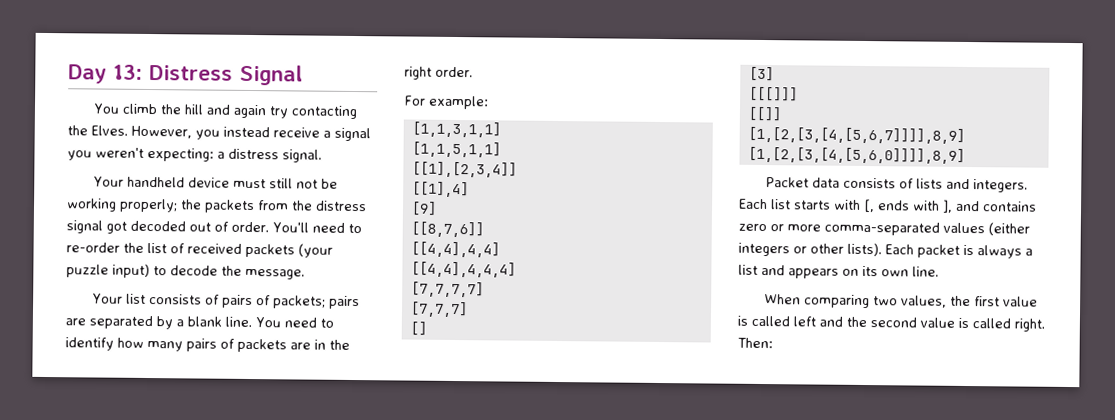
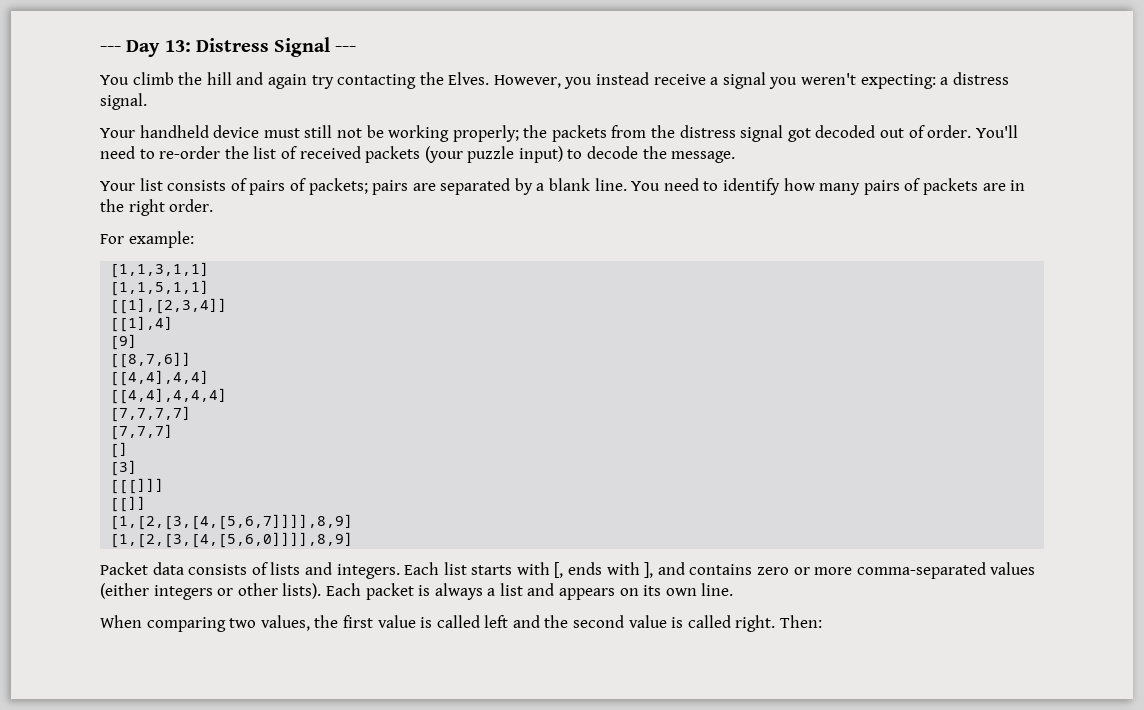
(68, 74) none -> [100,46,121,52] ---
(303, 75) none -> [335,46,357,52] ---

